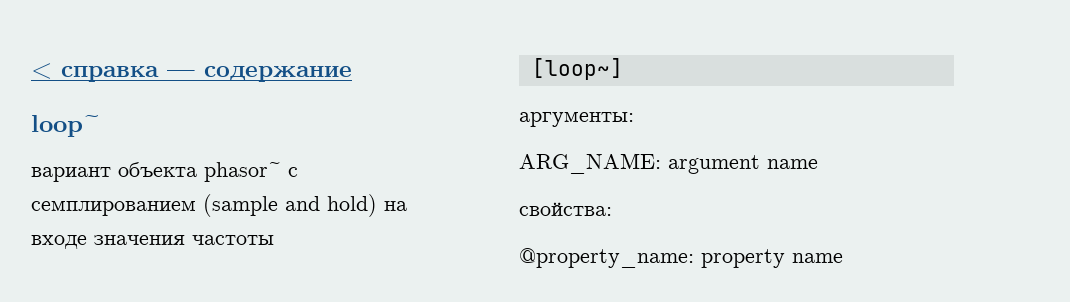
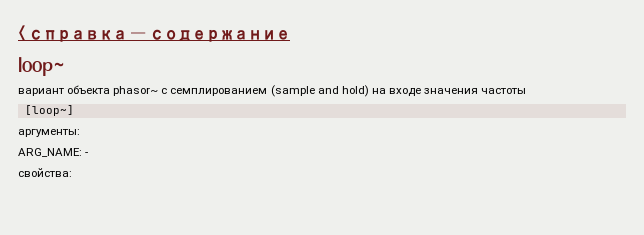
[668,155,818,174] argument name -> [85,152,89,156] -
[519,248,843,268] // @property_name: property name -> (72, 172) none

